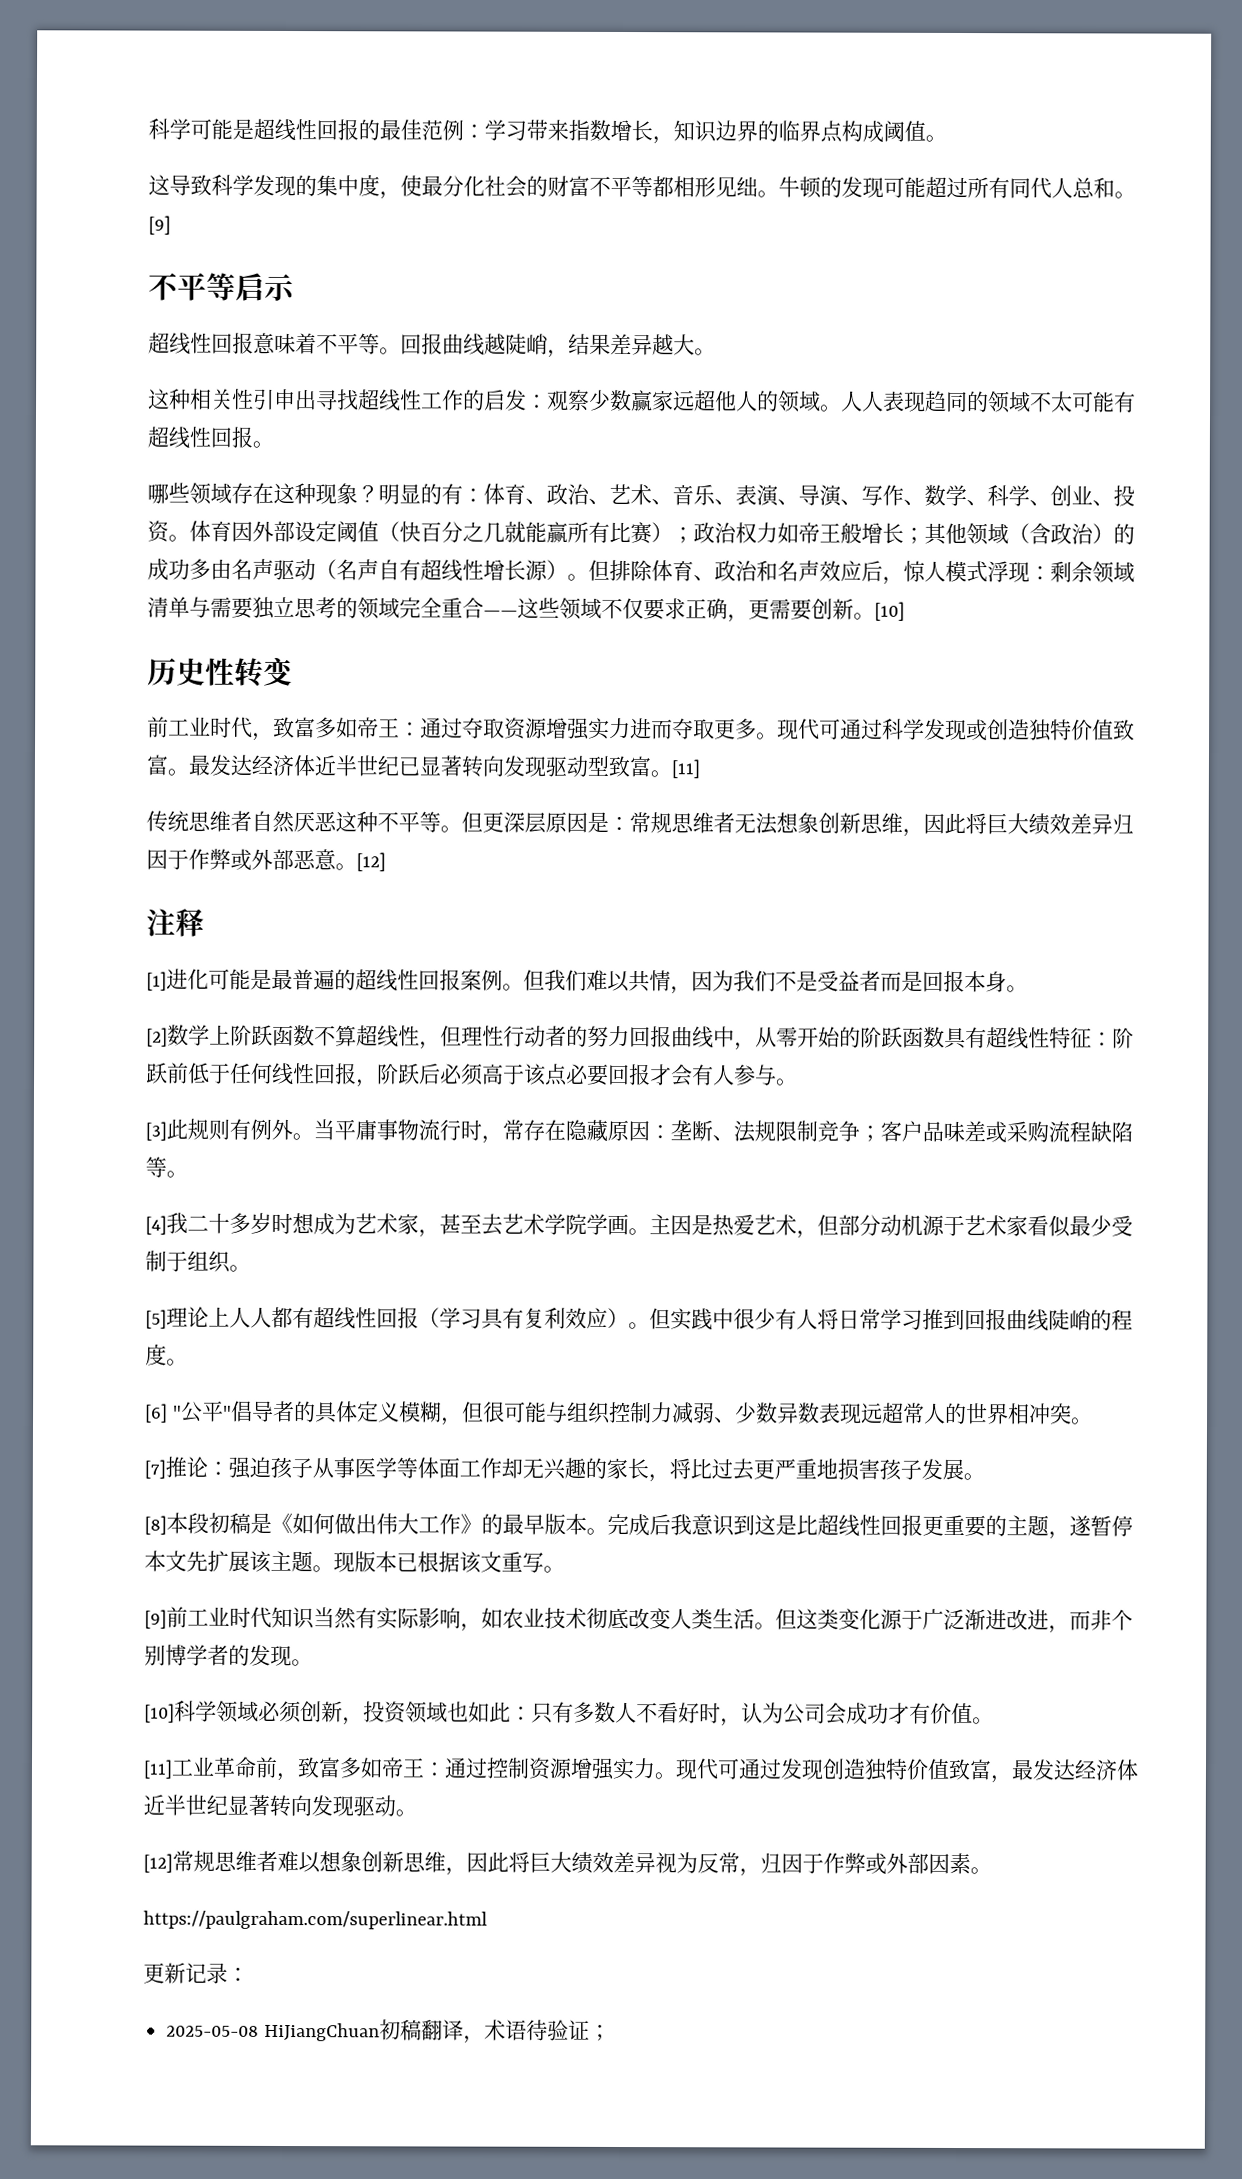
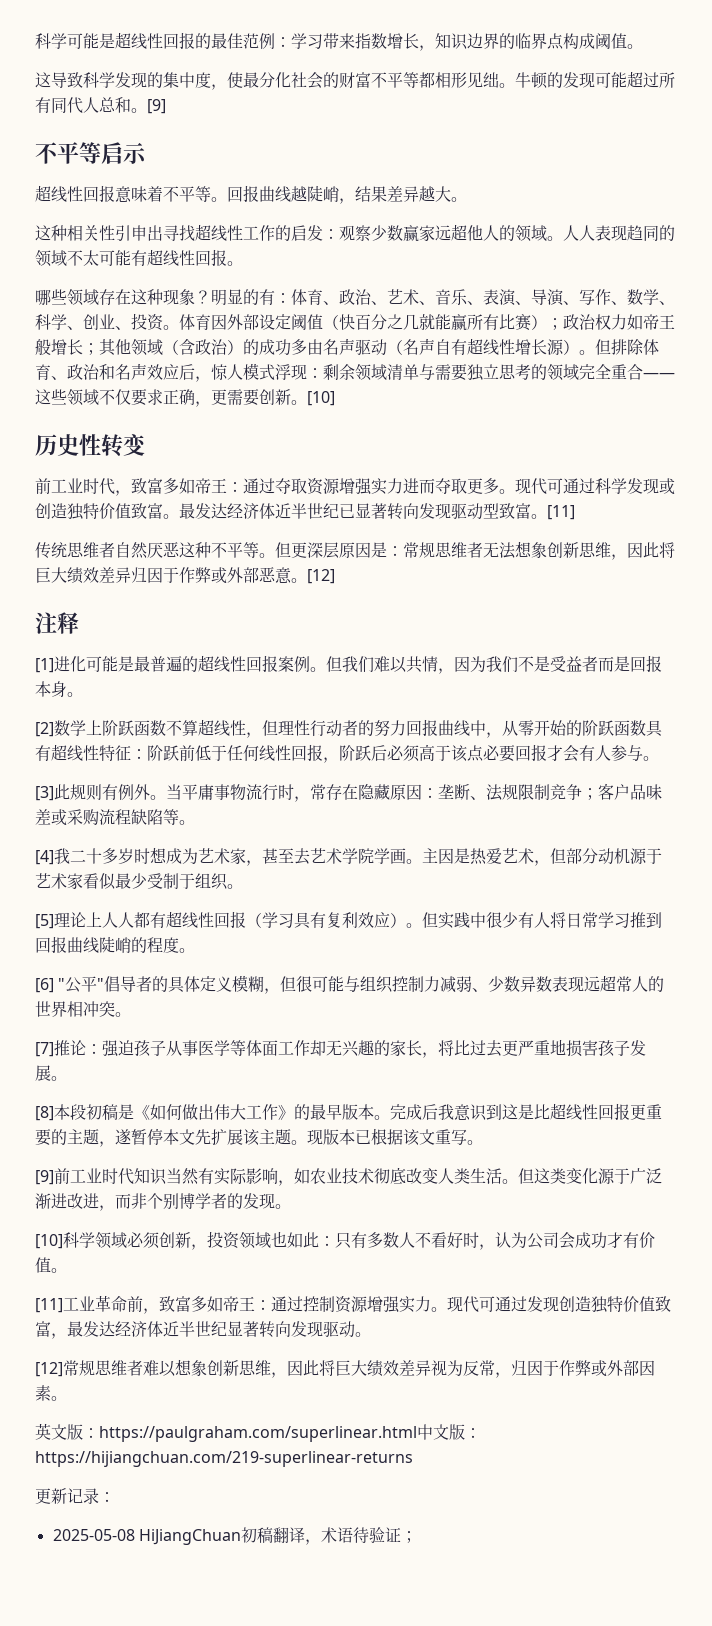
(992, 1871) none -> [35,1423,99,1440] 英文版：
(488, 1920) none -> [417,1424,481,1440] [35,1451,413,1467] 中文版：https://hijiangchuan.com/219-superlinear-returns

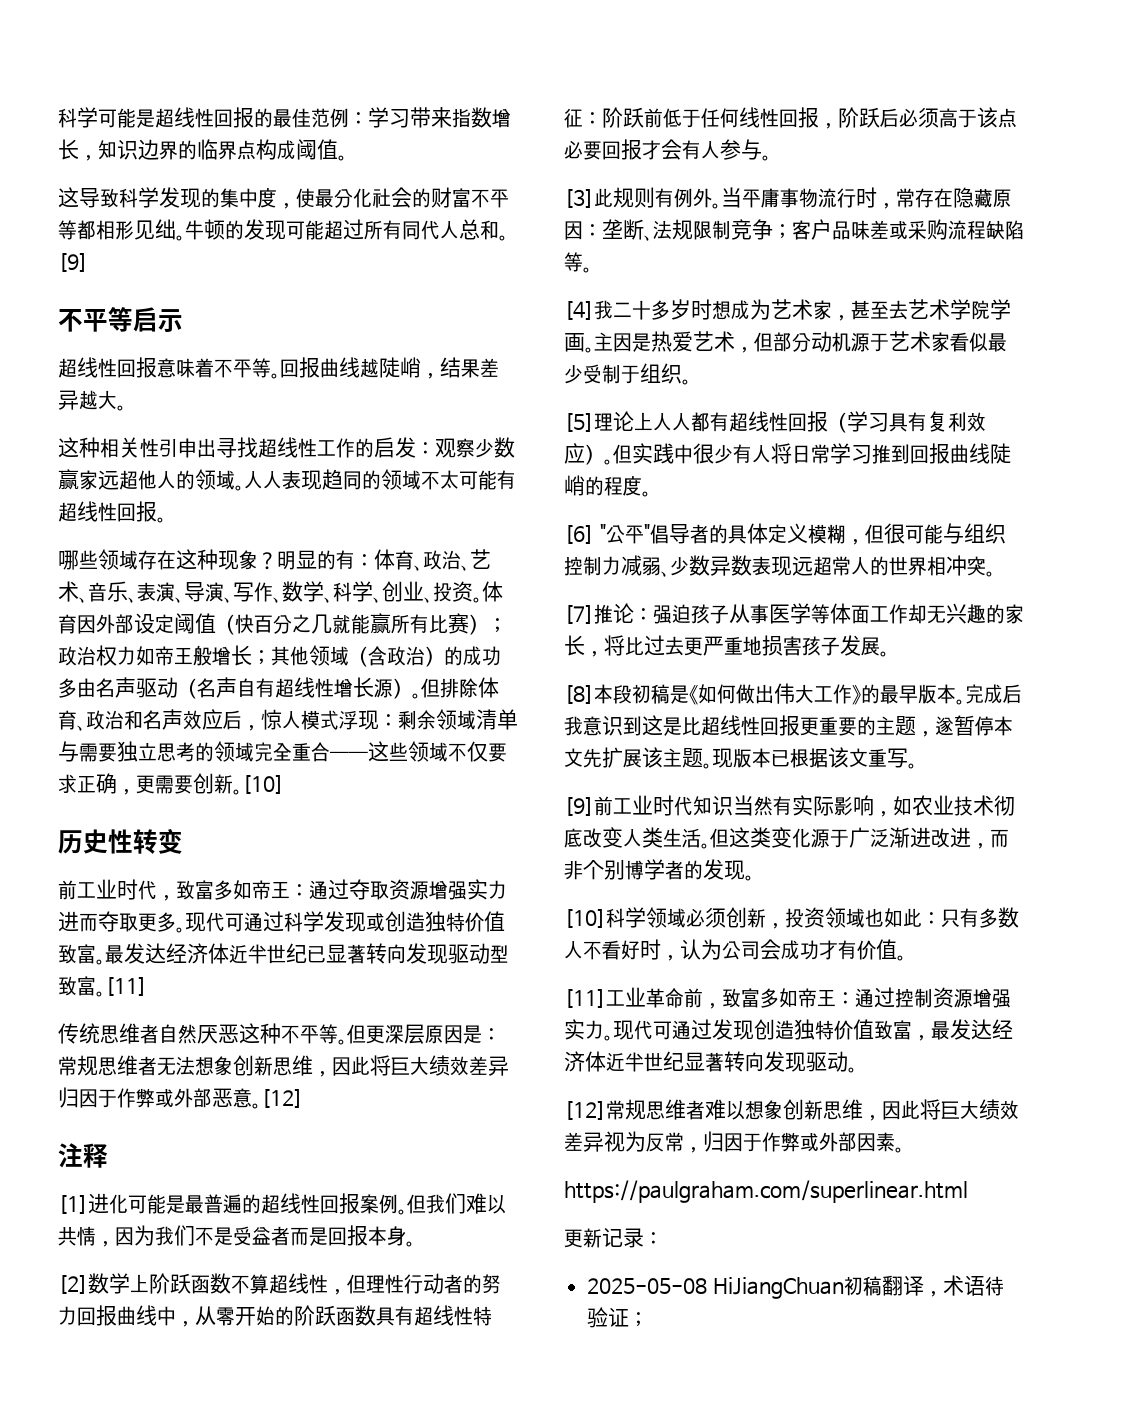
[35,1423,99,1440] 英文版： -> (904, 1150) none
[417,1424,481,1440] [35,1451,413,1467] 中文版：https://hijiangchuan.com/219-superlinear-returns -> (968, 1191) none

